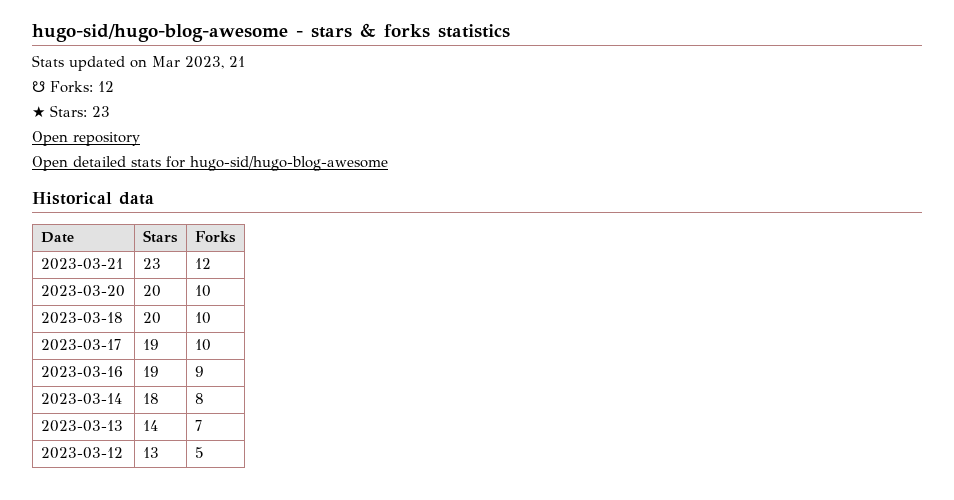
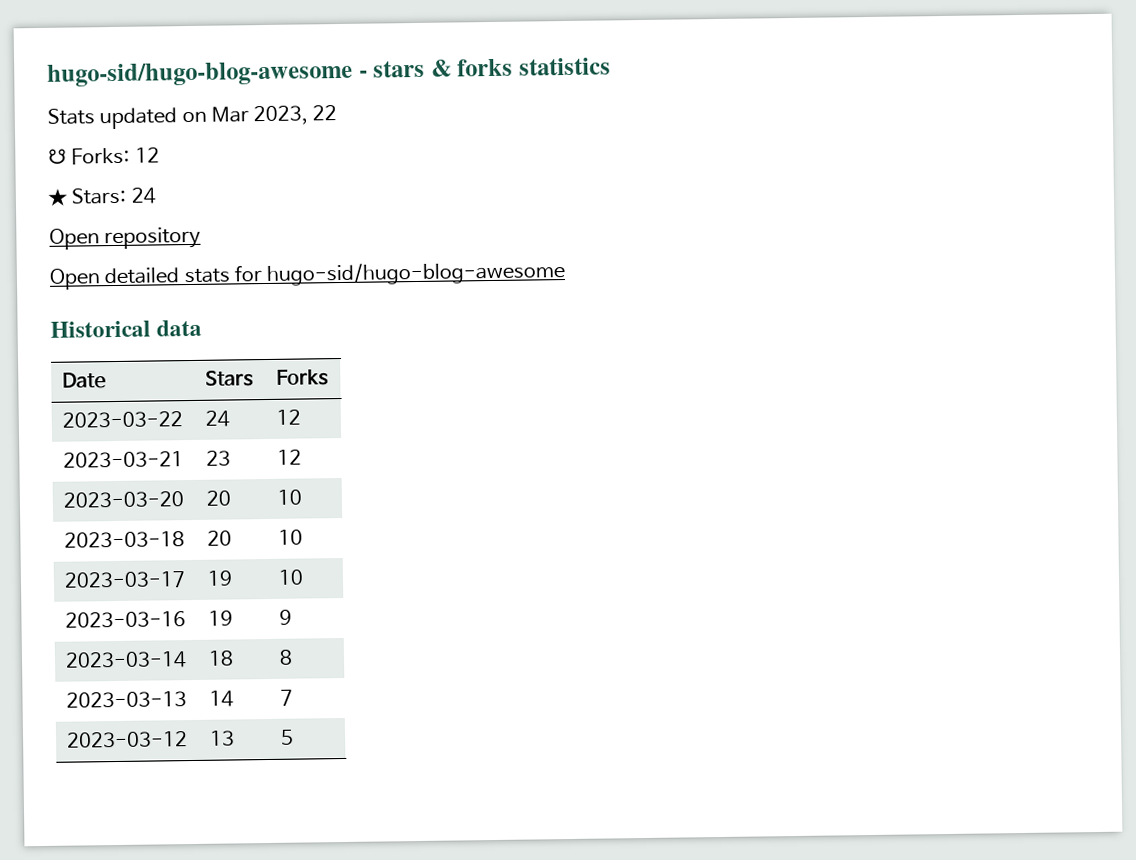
[229,56,245,67] 21 -> [312,105,338,121] 22
[92,106,110,117] 23 -> [130,187,156,204] 24
(236, 237) none -> [62,411,184,428] [205,410,231,427] [276,409,302,425] // 2023-03-22 | 24 | 12

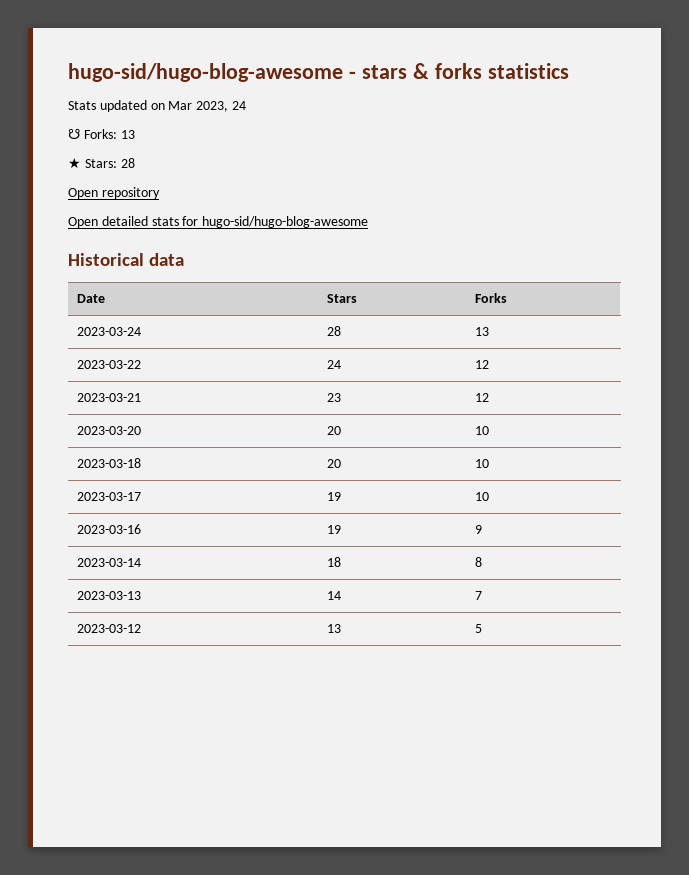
[312,105,338,121] 22 -> [231,101,246,110] 24
[134,147,160,163] 12 -> [120,130,135,139] 13
[130,187,156,204] 24 -> [120,158,135,168] 28
(330, 377) none -> [77,327,142,336] [327,326,342,336] [475,327,490,336] // 2023-03-24 | 28 | 13

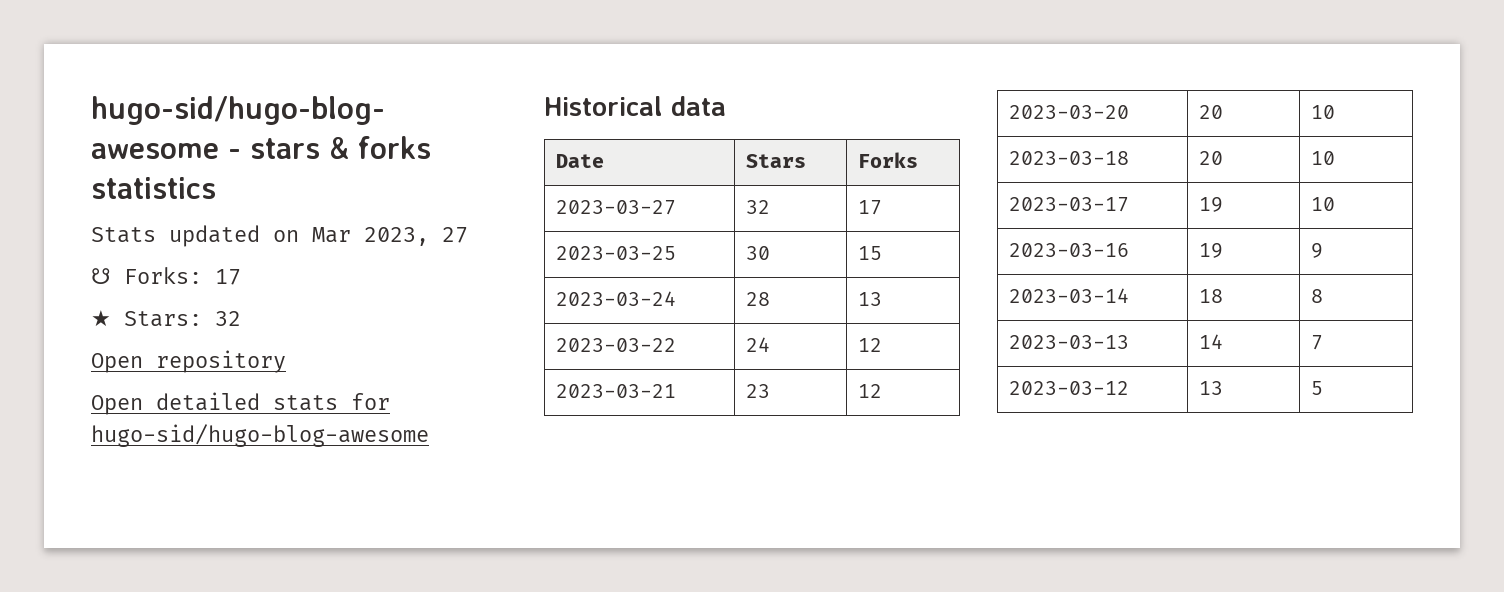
[231,101,246,110] 24 -> [442,227,468,243] 27
[120,130,135,139] 13 -> [215,269,241,285] 17
[120,158,135,168] 28 -> [215,311,241,326] 32
(508, 298) none -> [556,200,677,215] [746,200,771,214] [858,200,883,215] [556,246,677,260] [746,246,771,260] [858,246,883,260] // 2023-03-27 | 32 | 17 // 2023-03-25 | 30 | 15

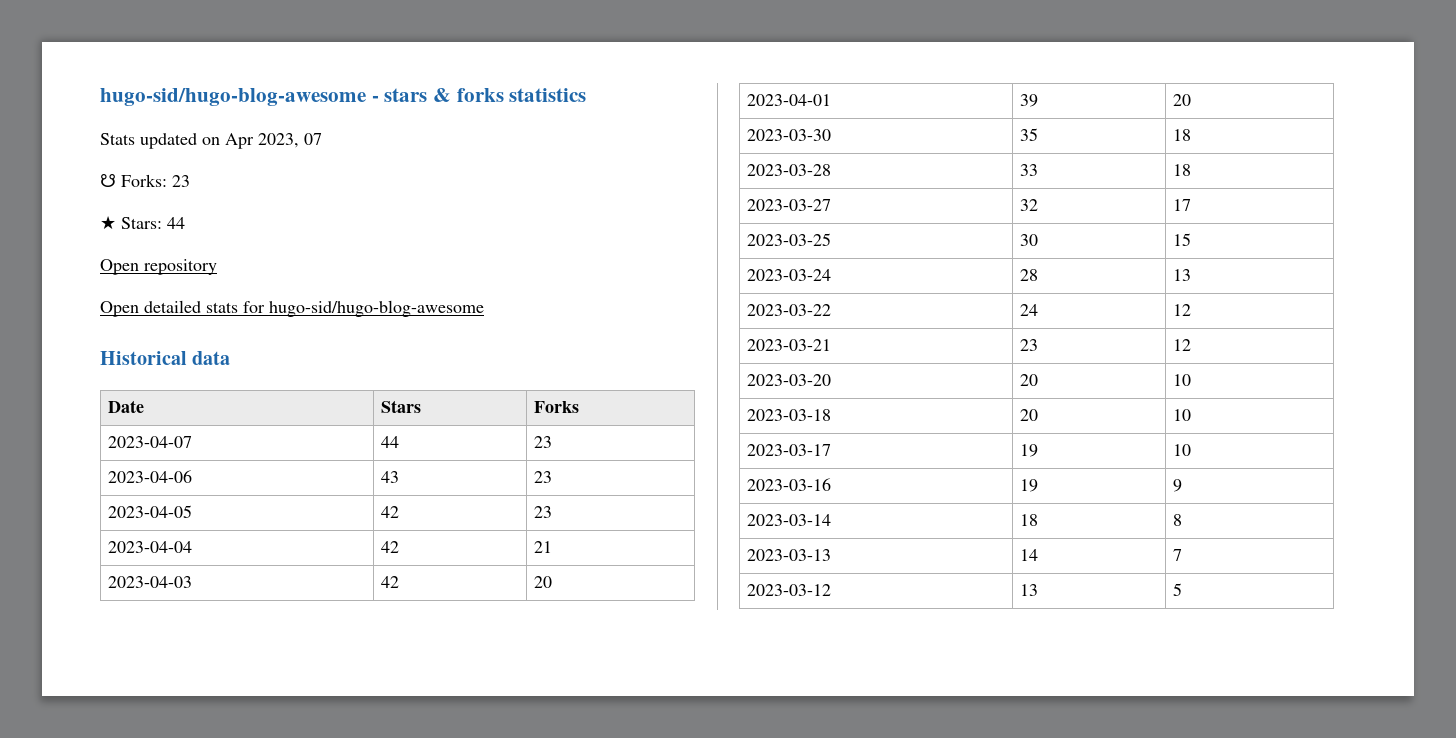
[312,227,468,246] Mar 2023, 27 -> [225,133,322,149] Apr 2023, 07
[215,269,241,285] 17 -> [172,175,190,187] 23
[215,311,241,326] 32 -> [167,217,185,229] 44
(919, 160) none -> [107,436,192,448] [380,436,399,448] [533,436,552,448] [107,470,192,483] [380,471,399,483] [533,471,552,483] [107,505,192,518] [380,506,399,518] [533,506,552,518] [107,541,192,553] [380,541,399,553] [533,541,552,553] [107,576,192,588] [380,576,399,588] [533,576,552,588] [746,94,831,106] [1019,94,1038,107] [1172,94,1191,106] [746,129,831,141] [1019,128,1038,141] [1172,129,1191,141] [746,164,831,176] [1019,164,1038,176] [1172,164,1191,176] // 2023-04-07 | 44 | 23 // 2023-04-06 | 43 | 23 // 2023-04-05 | 42 | 23 // 2023-04-04 | 42 | 21 // 2023-04-03 | 42 | 20 // 2023-04-01 | 39 | 20 // 2023-03-30 | 35 | 18 // 2023-03-28 | 33 | 18

